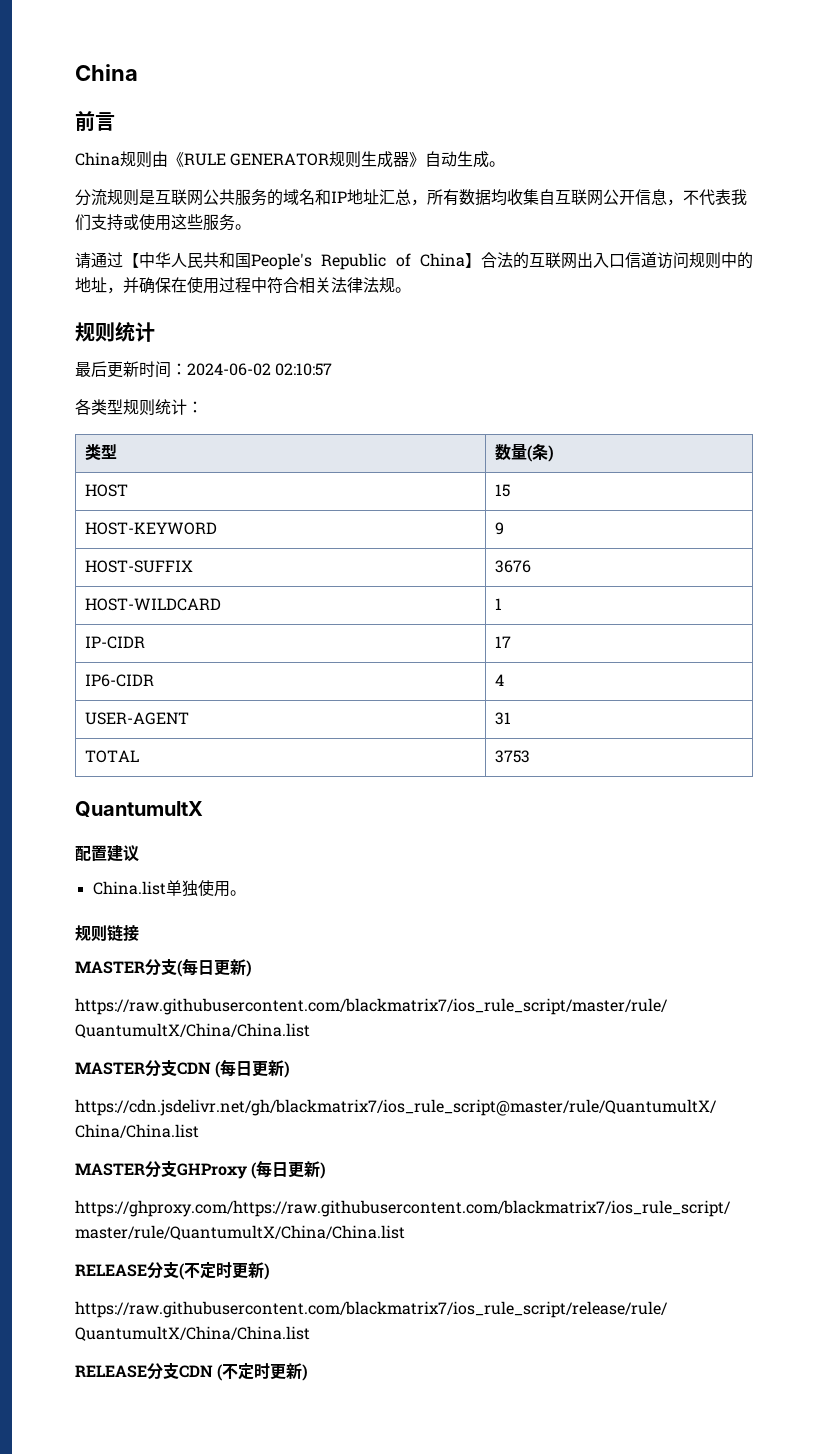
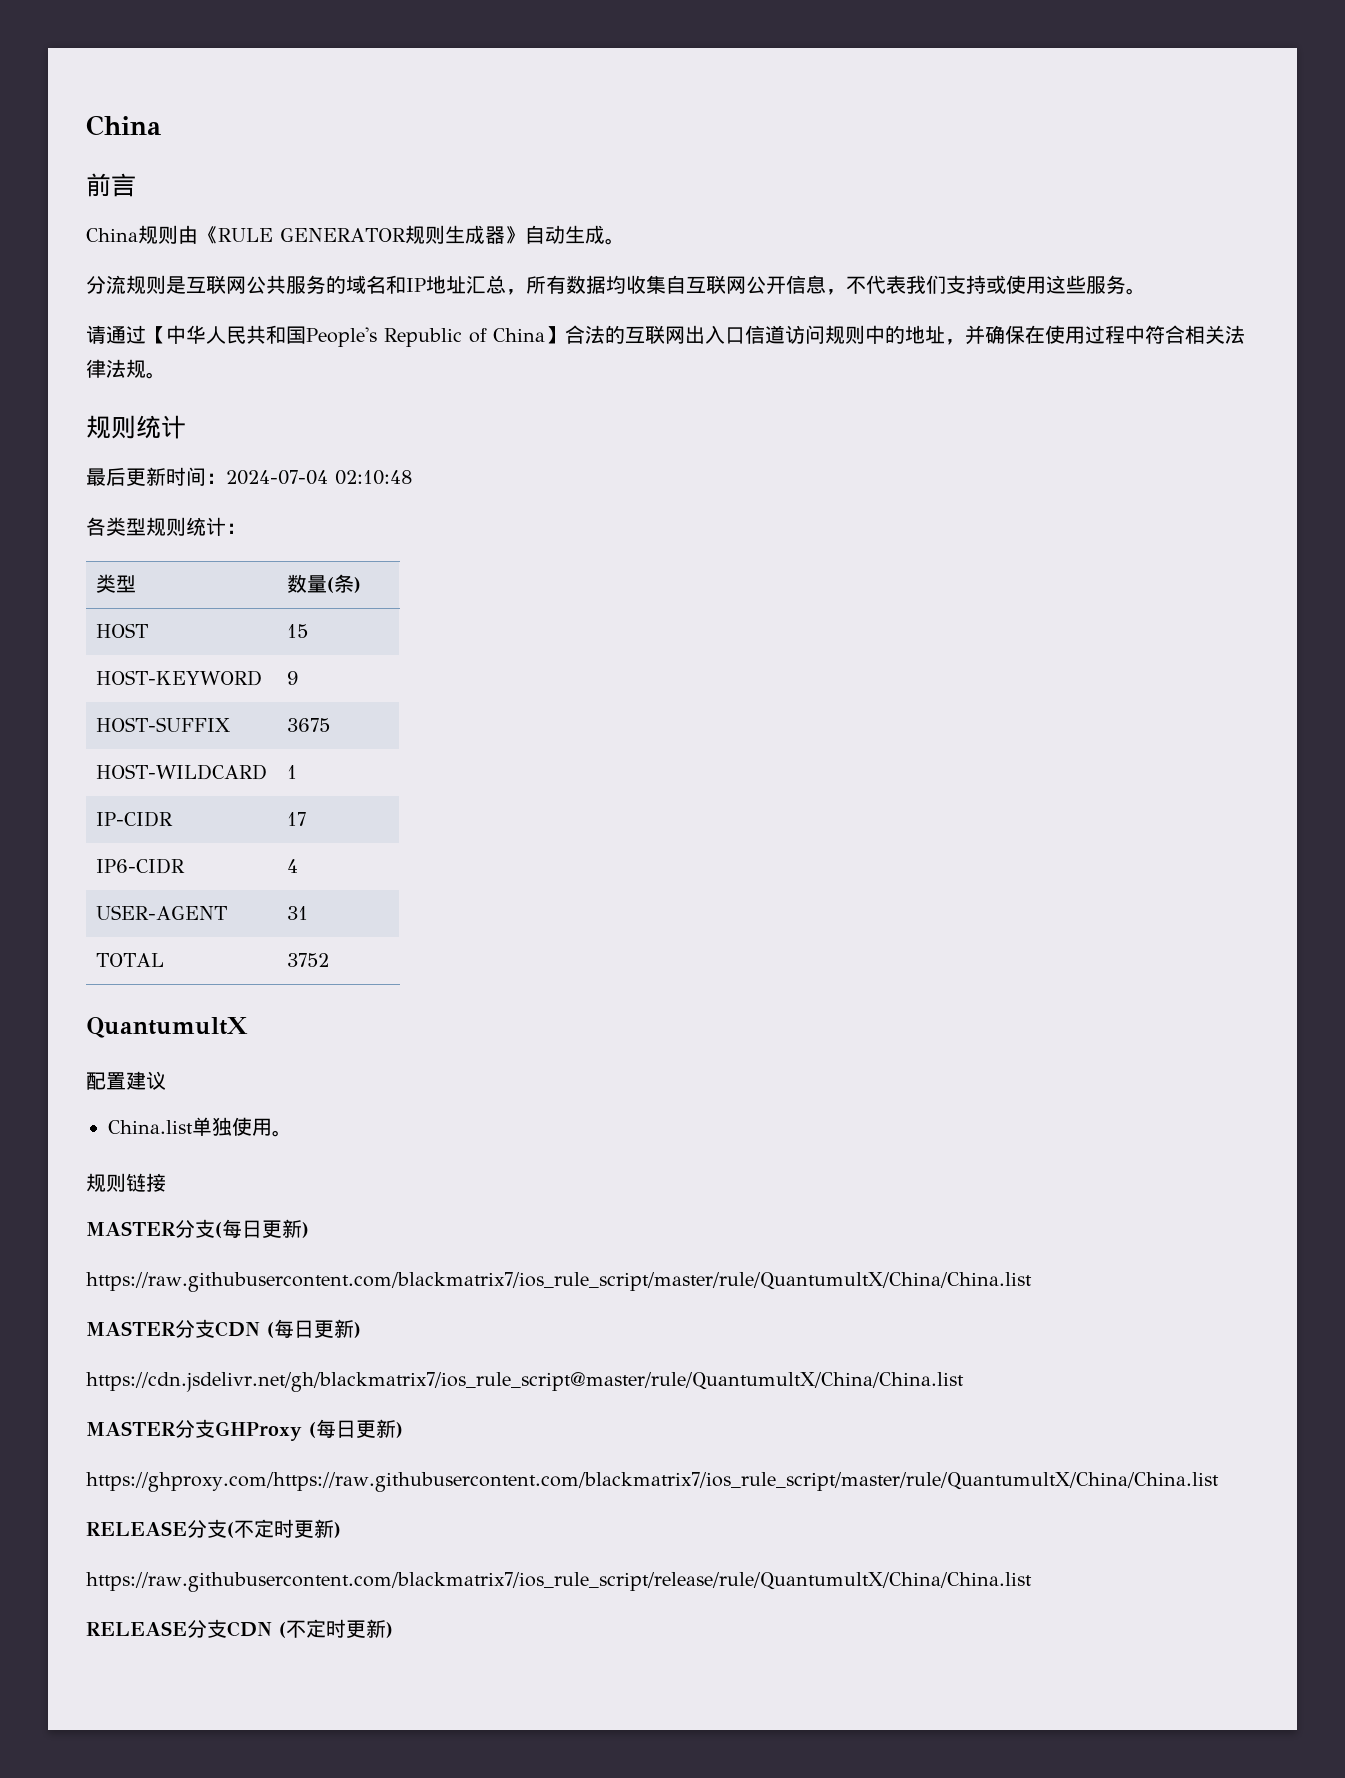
[187,363,333,376] 2024-06-02 02:10:57 -> [226,470,412,485] 2024-07-04 02:10:48
[494,560,531,573] 3676 -> [286,718,330,732] 3675
[494,750,530,763] 3753 -> [286,953,329,967] 3752

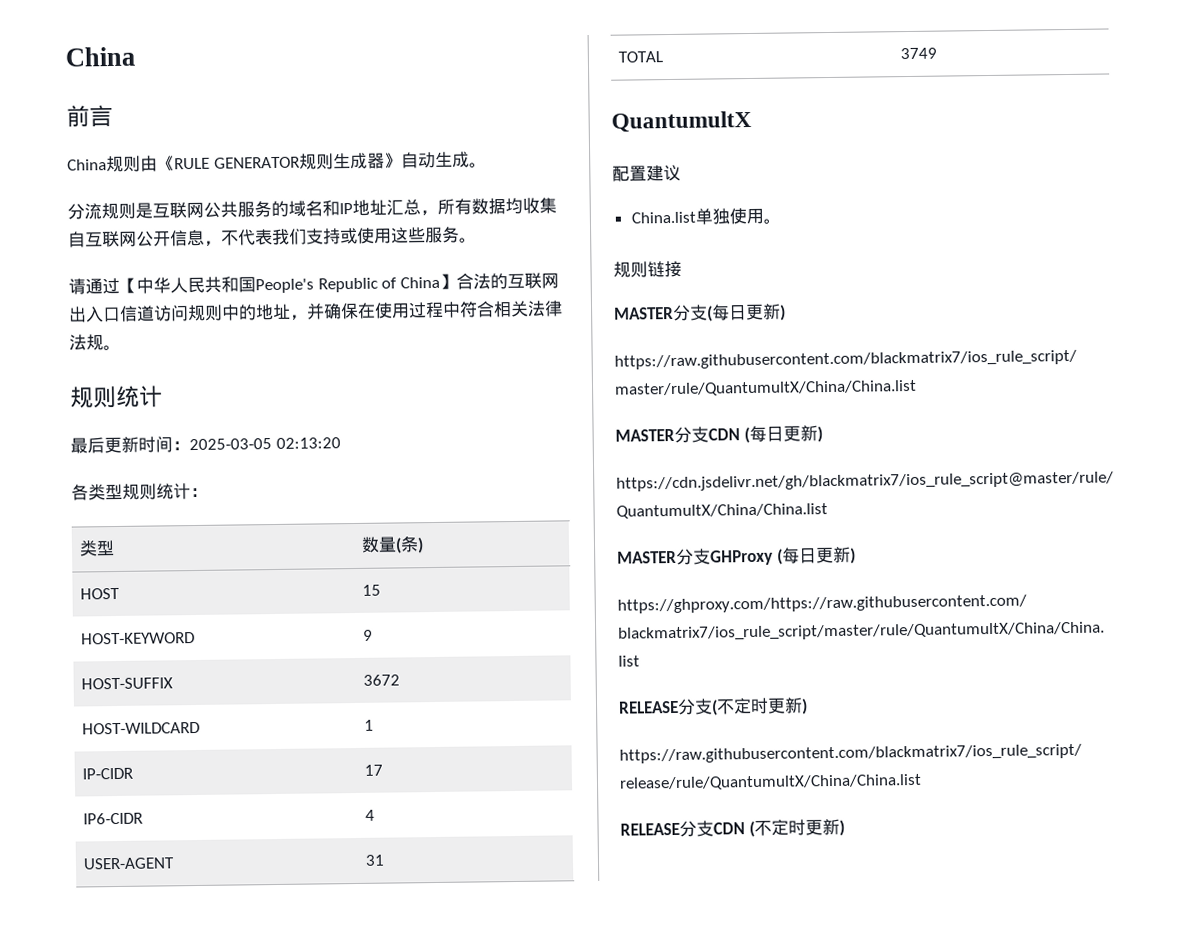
[226,470,412,485] 2024-07-04 02:10:48 -> [189,437,341,451] 2025-03-05 02:13:20
[286,718,330,732] 3675 -> [363,674,401,686] 3672
[286,953,329,967] 3752 -> [900,47,938,60] 3749

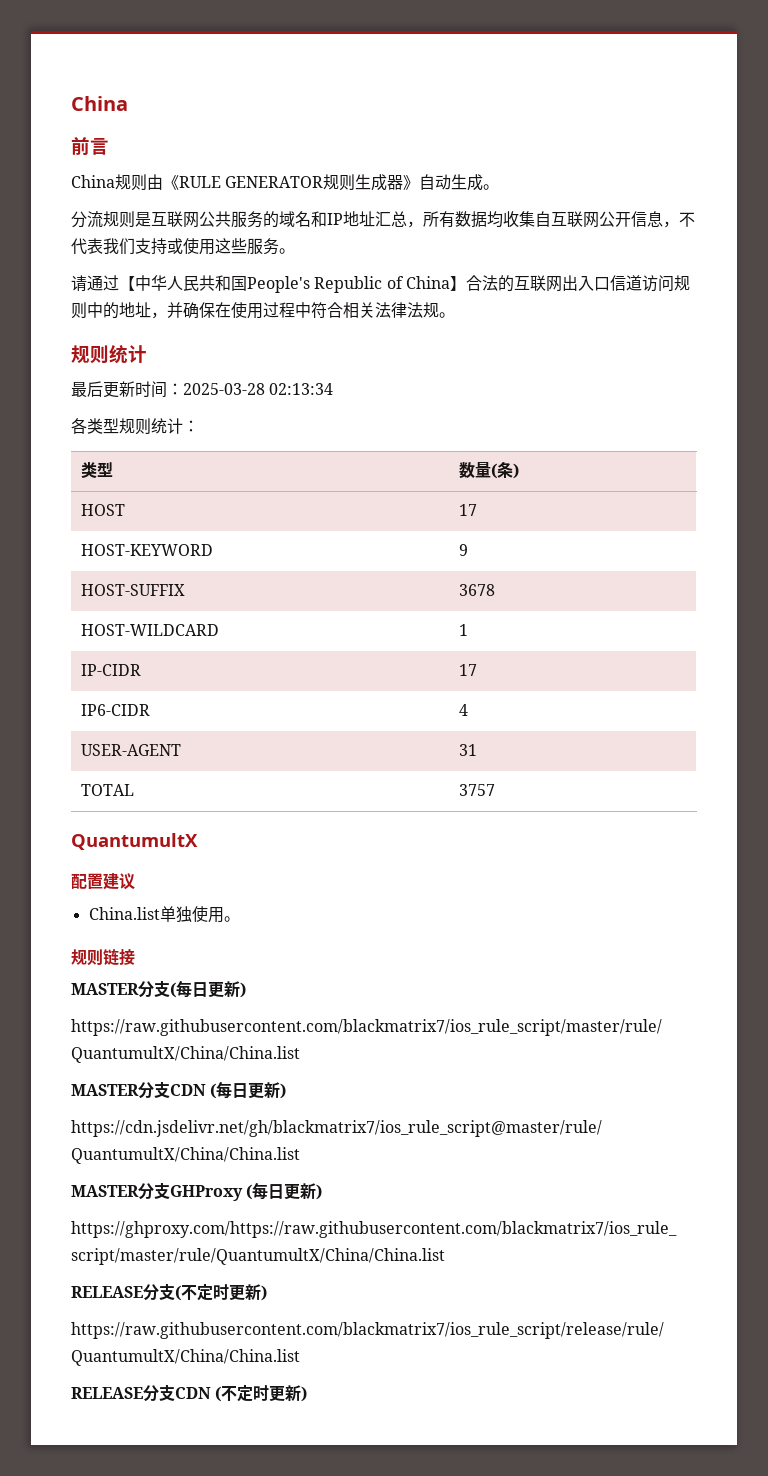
[189,437,341,451] 2025-03-05 02:13:20 -> [183,383,334,395] 2025-03-28 02:13:34
[362,584,382,596] 15 -> [458,504,477,516] 17
[363,674,401,686] 3672 -> [458,584,495,596] 3678
[900,47,938,60] 3749 -> [458,784,495,796] 3757

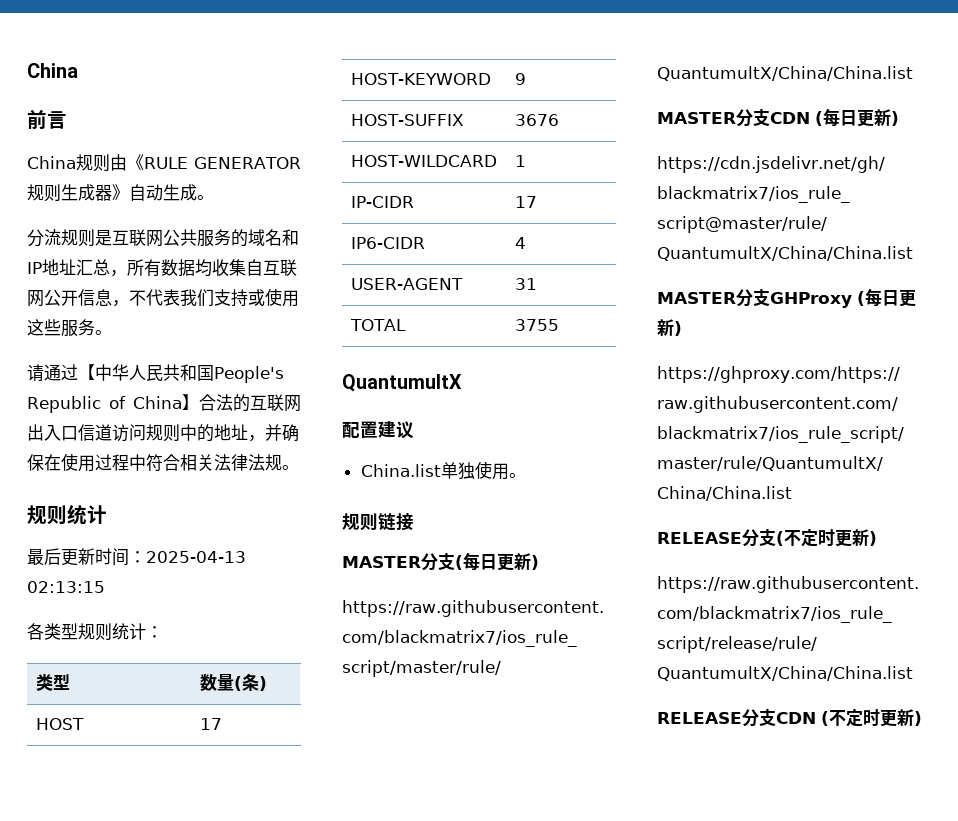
[183,383,334,395] 2025-03-28 02:13:34 -> [146,551,246,563] [27,581,105,593] 2025-04-13 02:13:15
[458,584,495,596] 3678 -> [514,114,559,126] 3676
[458,784,495,796] 3757 -> [514,319,559,331] 3755

